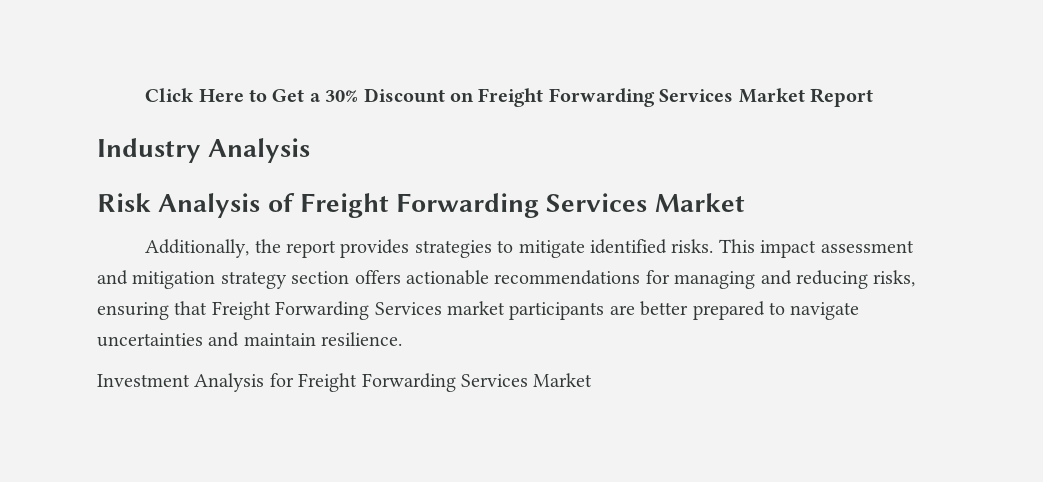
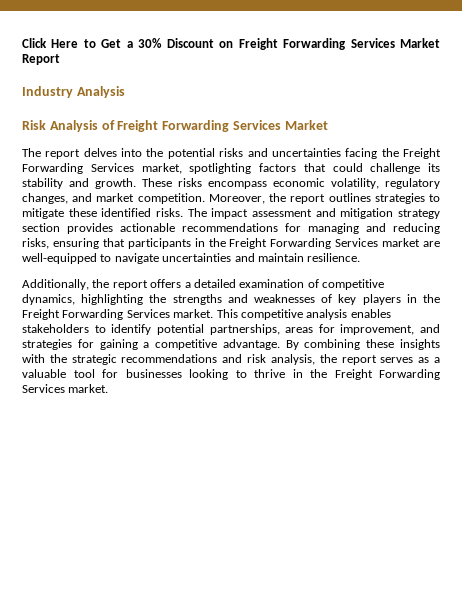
[145,239,410,258] Additionally, the report provides -> [22,148,442,159] [22,163,440,174] [22,178,440,189] [22,193,371,204] The report delves into the potential risks and uncertainties facing the Freight Forwarding Services market, spotlighting factors that could challenge its stability and growth. These risks encompass economic volatility, regulatory changes, and market competition. Moreover, the report outlines
(585, 249) none -> [68,208,97,217] these
[718,239,755,253] This -> [187,208,207,217] The
[354,270,401,284] offers -> [67,223,113,234] provides
(208, 308) none -> [127,238,226,249] participants in the
[509,301,765,320] participants are better prepared -> [423,241,440,247] [22,253,97,264] are well-equipped
[97,373,593,392] Investment Analysis for Freight Forwarding Services Market -> [22,279,384,290] [22,294,440,305] [22,309,391,320] [22,324,440,335] [22,339,440,350] [22,354,440,365] [22,369,440,380] [22,384,109,393] Additionally, the report offers a detailed examination of competitive dynamics, highlighting the strengths and weaknesses of key players in the Freight Forwarding Services market. This competitive analysis enables stakeholders to identify potential partnerships, areas for improvement, and strategies for gaining a competitive advantage. By combining these insights with the strategic recommendations and risk analysis, the report serves as a valuable tool for businesses looking to thrive in the Freight Forwarding Services market.

